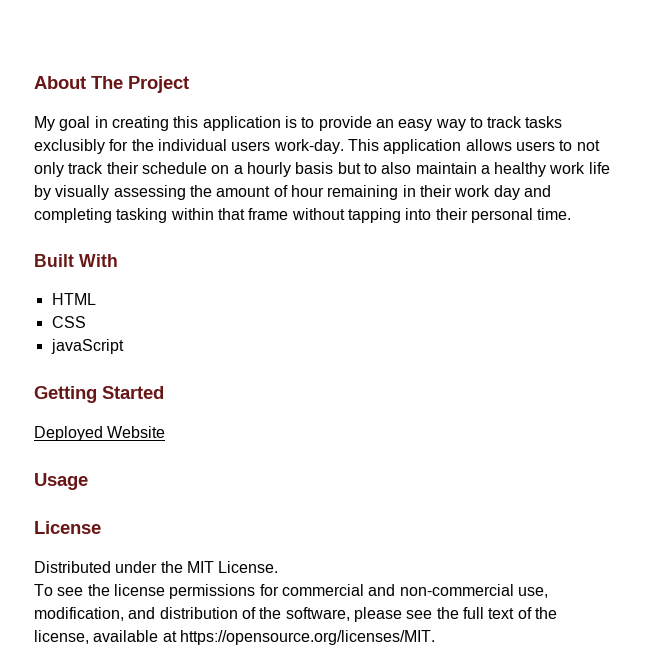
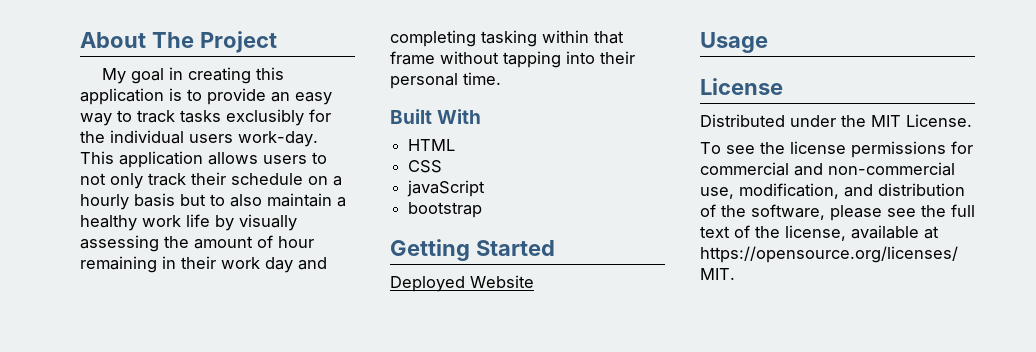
(124, 346) none -> [408,202,483,218] // bootstrap

